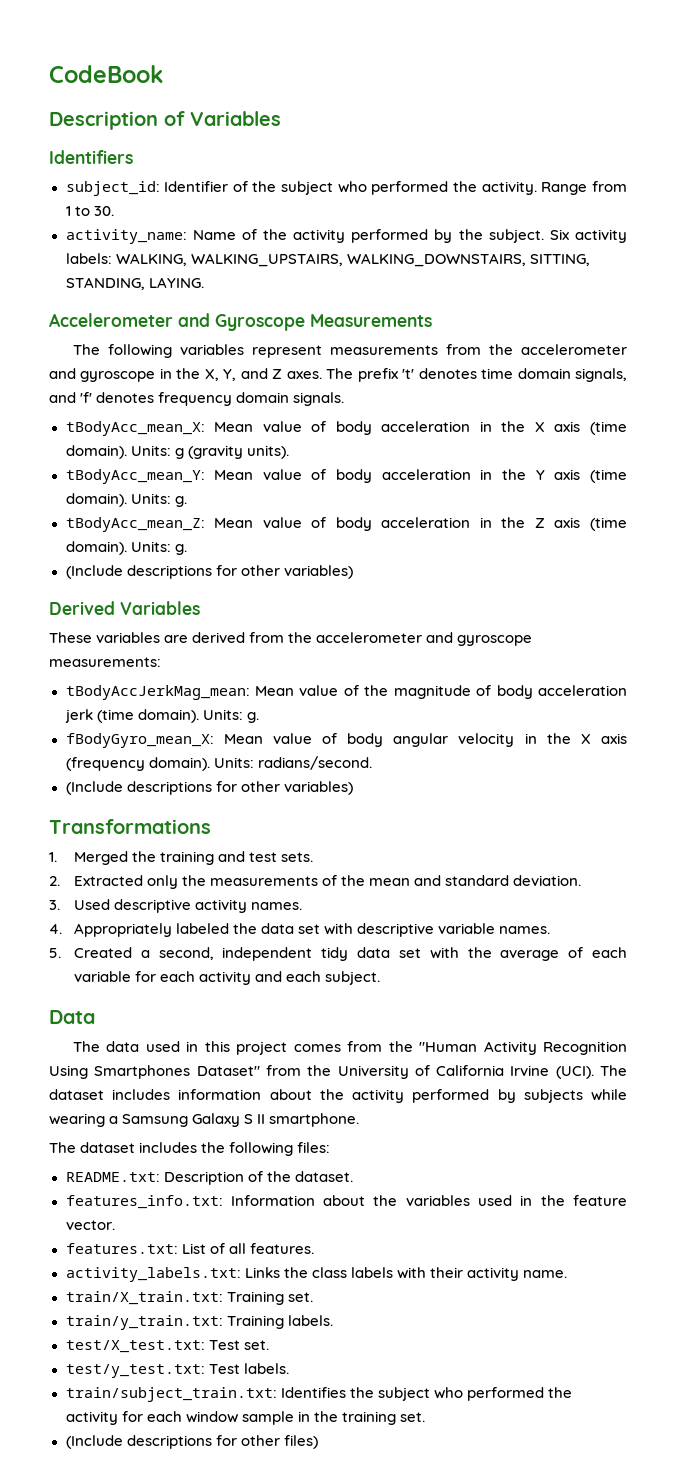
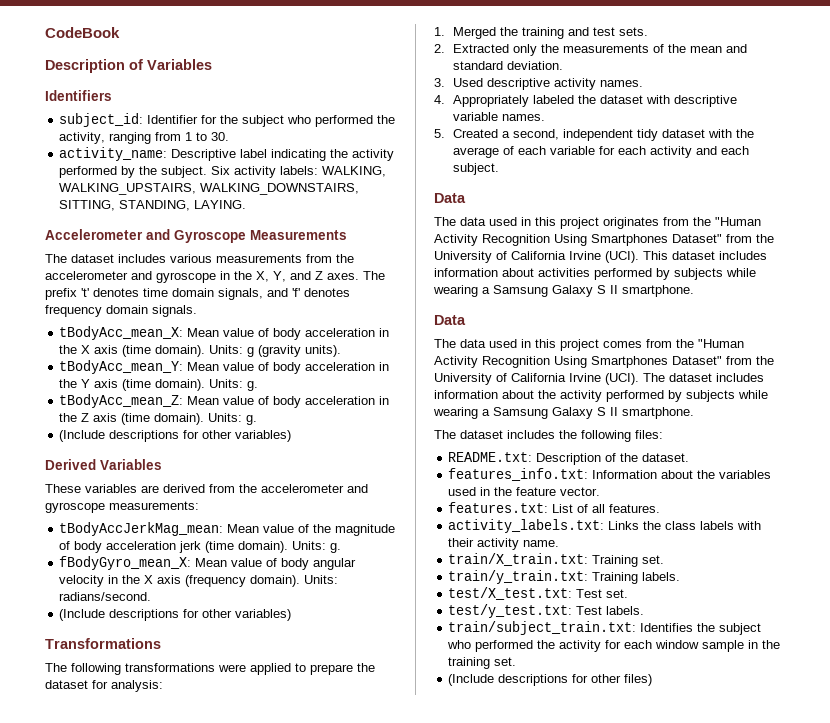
[232,181,588,195] of the subject who performed the activity. Range -> [201,115,396,127] [59,132,152,144] for the subject who performed the activity, ranging
[192,229,257,240] Name of -> [171,149,327,161] Descriptive label indicating
[107,344,322,358] following variables represent -> [71,254,212,263] dataset includes various
(211, 826) none -> [45,663,375,675] [45,680,163,692] // The following transformations were applied to prepare the dataset for analysis:
[261,923,321,934] data set -> [599,95,643,104] dataset
[357,947,421,958] data set -> [661,129,705,138] dataset
(95, 1017) none -> [434,217,761,229] [434,234,774,246] [434,251,767,263] [434,268,756,280] [433,285,694,297] [434,315,466,325] // The data used in this project originates from the "Human Activity Recognition Using Smartphones Dataset" from the University of California Irvine (UCI). This dataset includes information about activities performed by subjects while wearing a Samsung Galaxy S II smartphone. // Data

